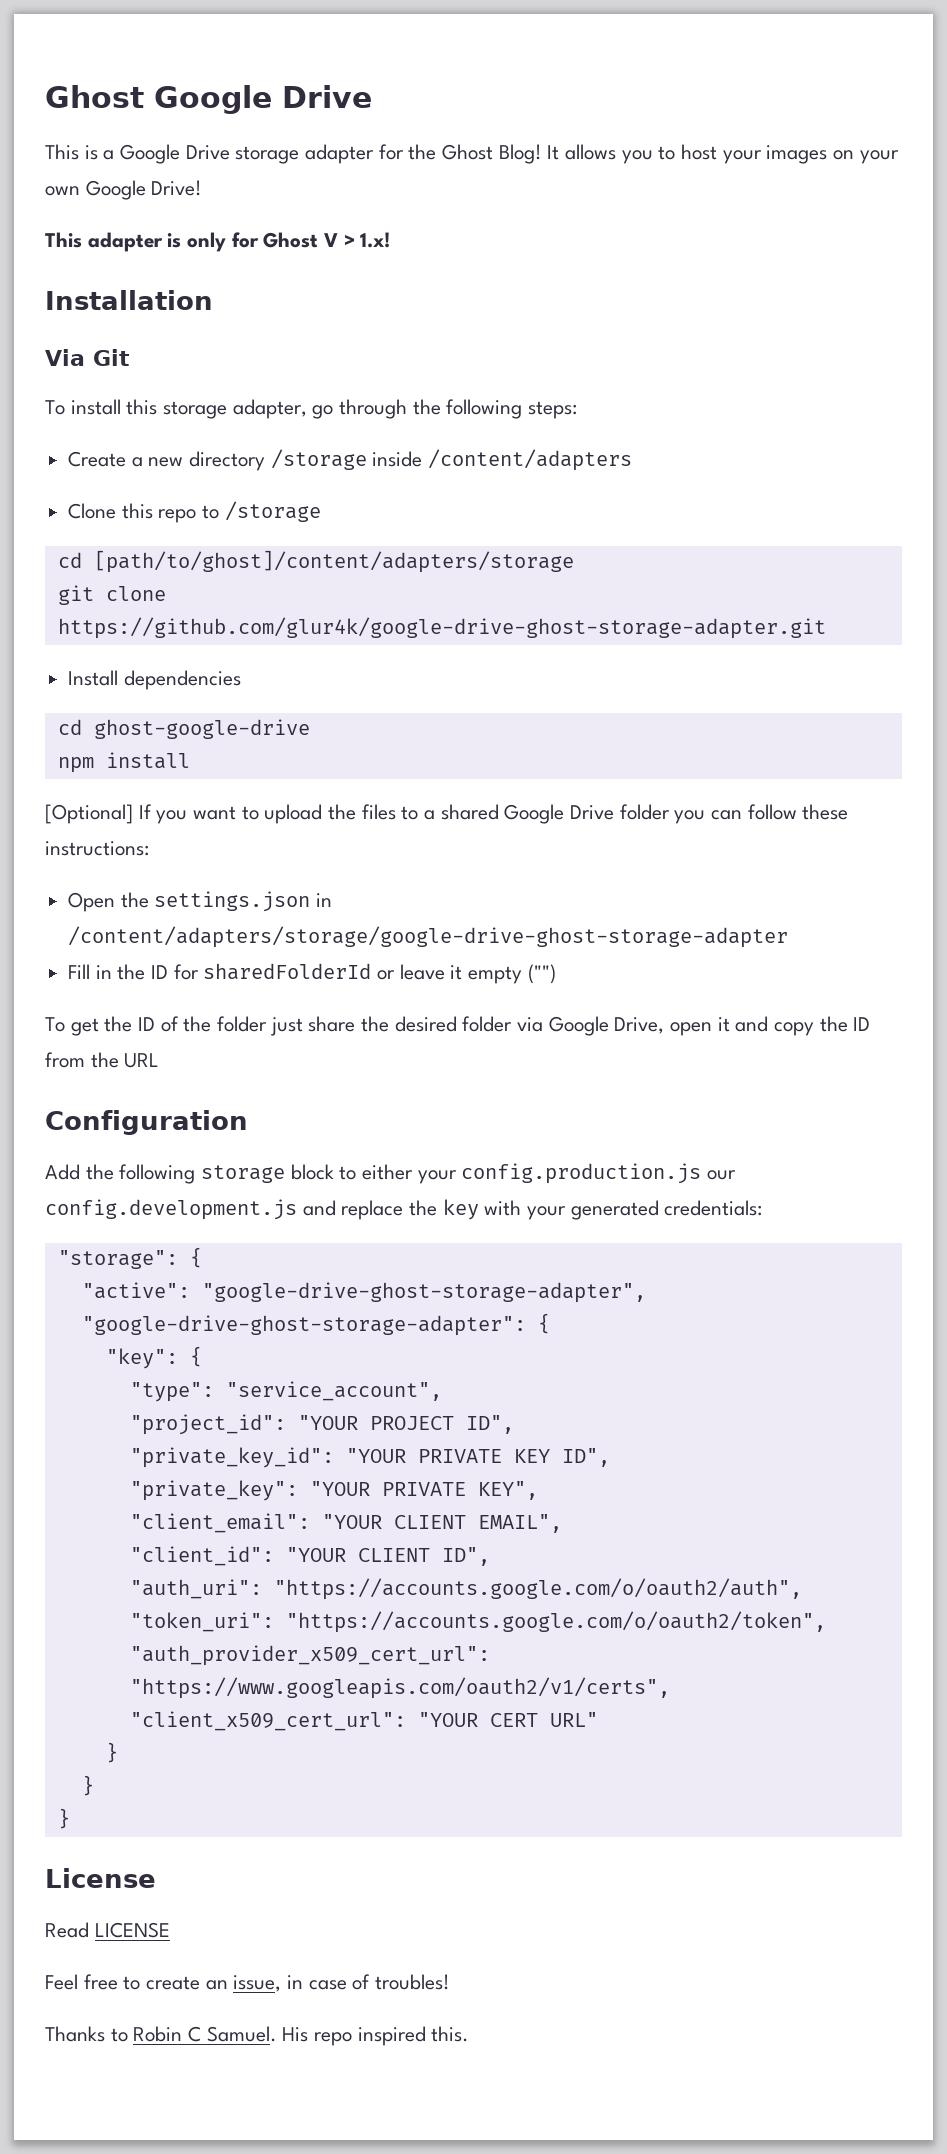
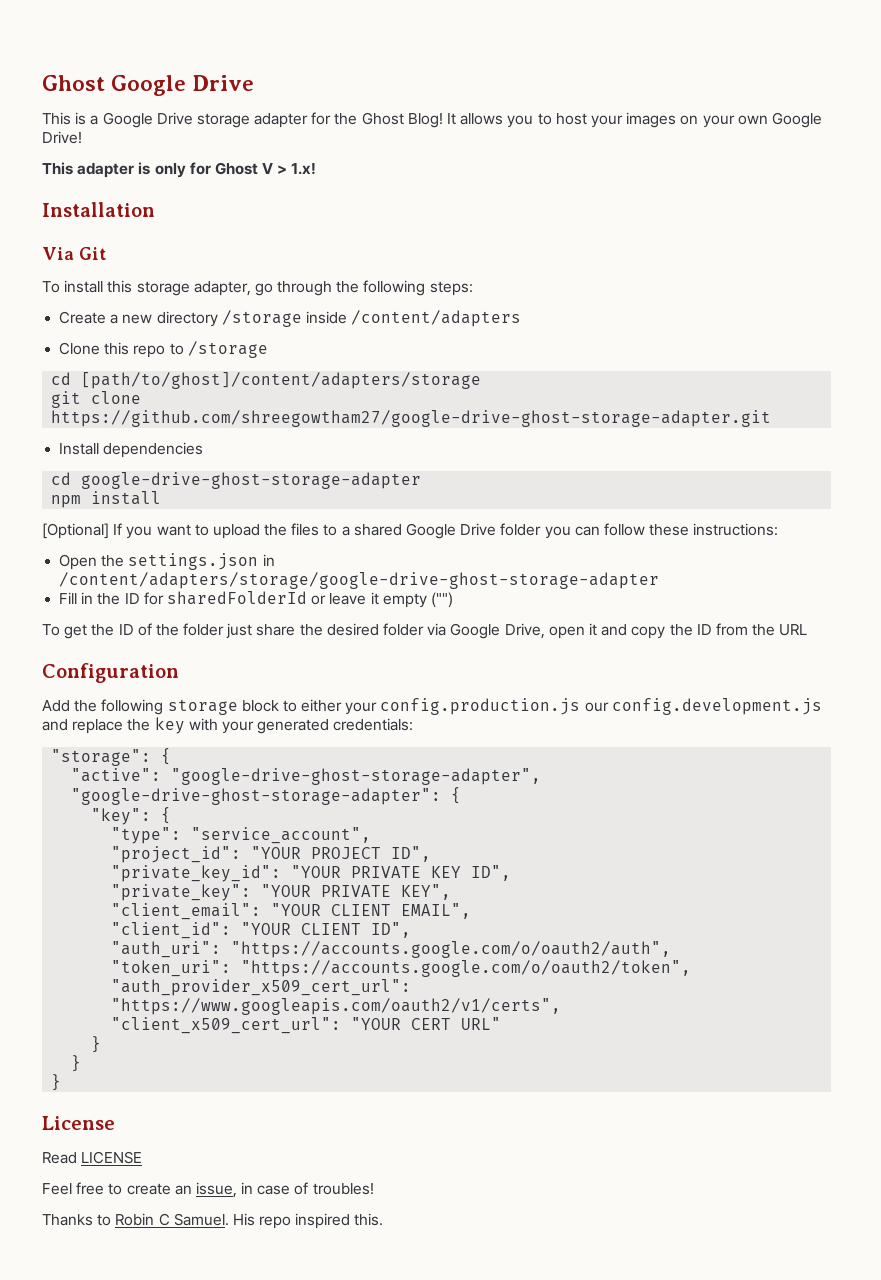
[57,617,826,639] https://github.com/glur4k/google-drive-ghost-storage-adapter.git -> [51,410,772,427] https://github.com/shreegowtham27/google-drive-ghost-storage-adapter.git
[93,719,310,739] ghost-google-drive -> [81,472,422,489] google-drive-ghost-storage-adapter

